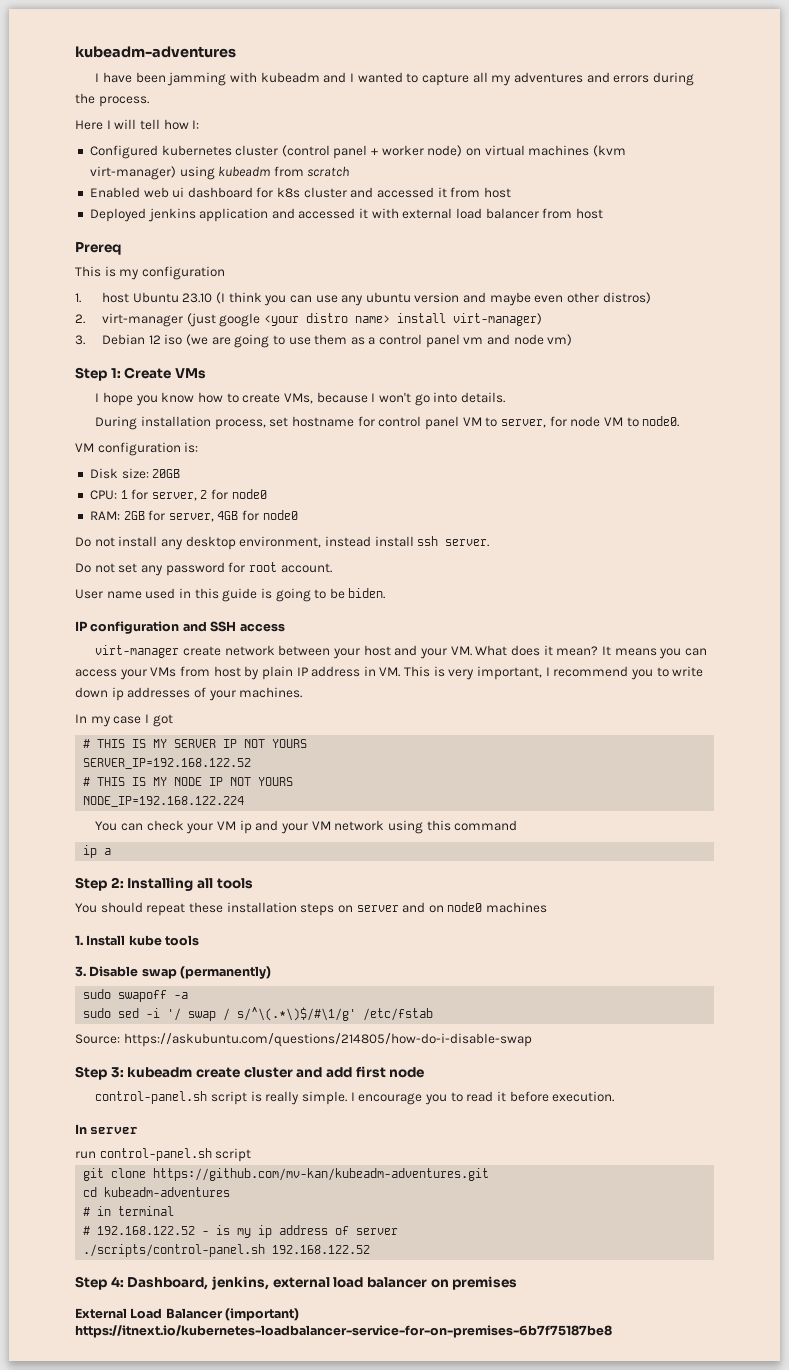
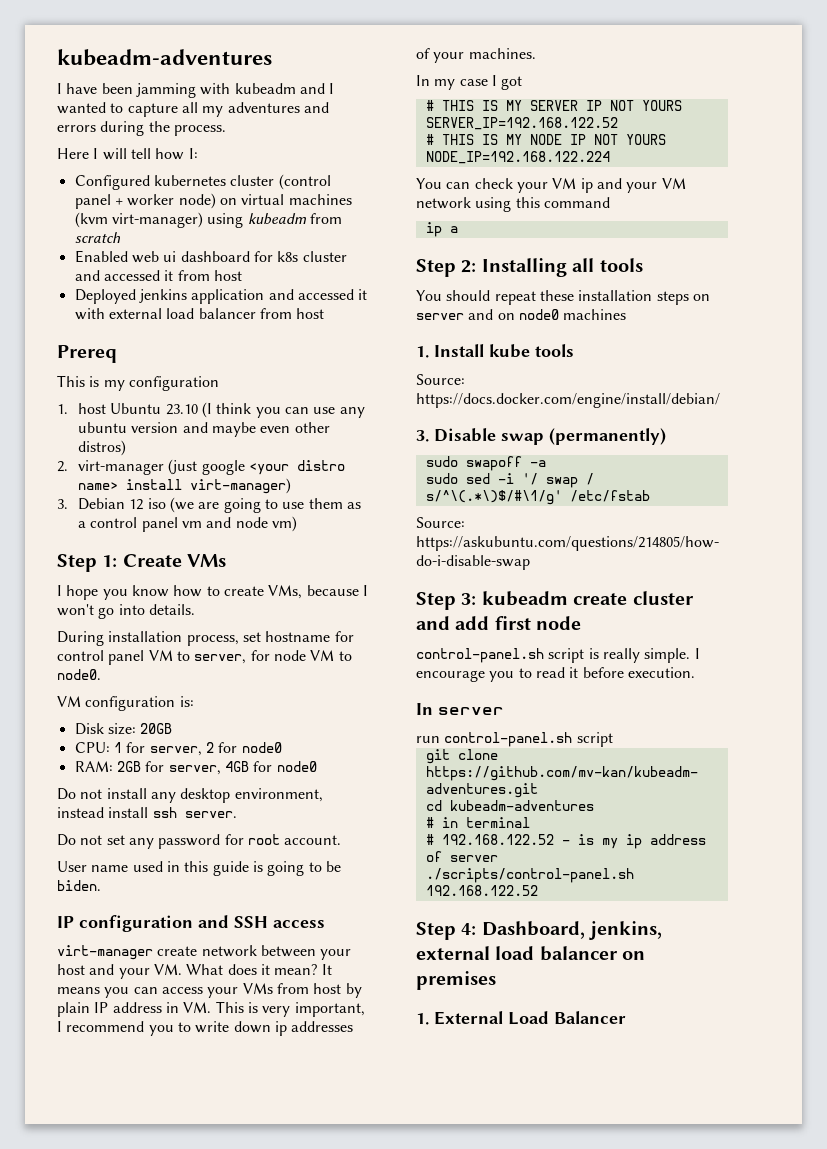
(200, 940) none -> [416,374,465,385] [416,393,720,408] // Source: https://docs.docker.com/engine/install/debian/
(518, 1283) none -> [416,1013,429,1025] 1.
[225,1308,300,1321] [75,1325,612,1338] (important) https://itnext.io/kubernetes-loadbalancer-service-for-on-premises-6b7f75187be8 -> (626, 1017) none

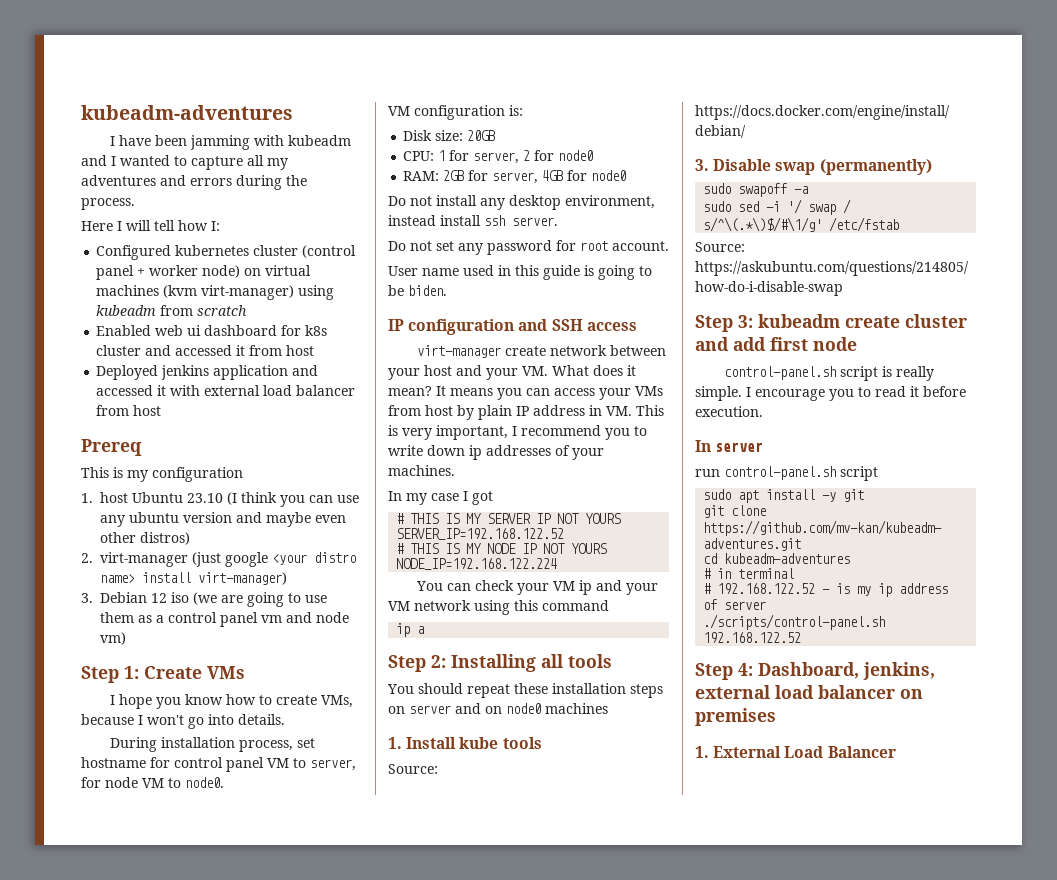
(613, 739) none -> [703,489,865,503] // sudo apt install -y git

